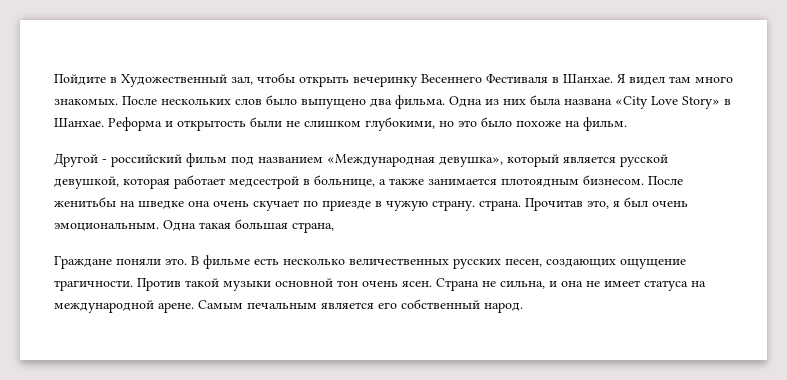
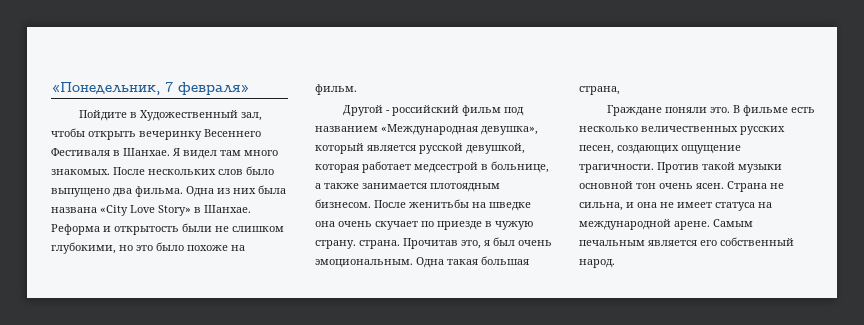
(54, 79) none -> [51,82,250,95] «Понедельник, 7 февраля» //

